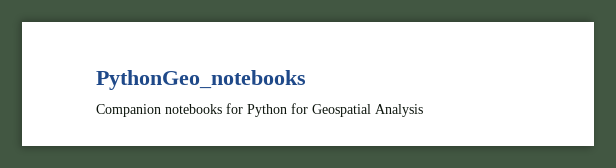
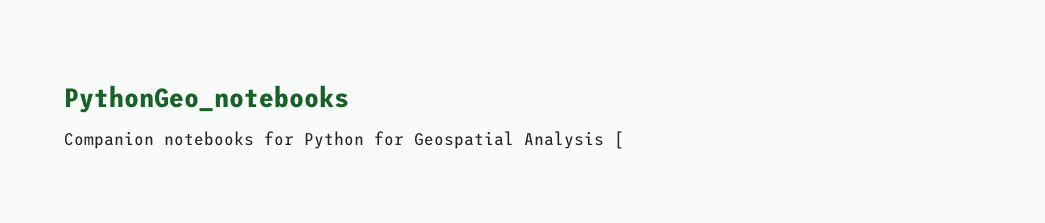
(423, 110) none -> [614,131,624,149] [

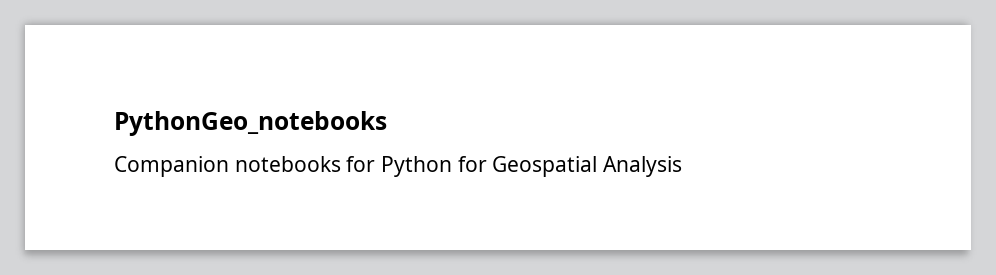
[614,131,624,149] [ -> (683, 166) none

